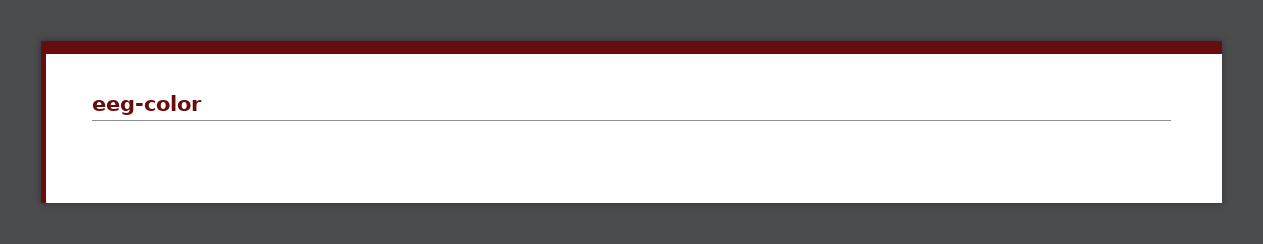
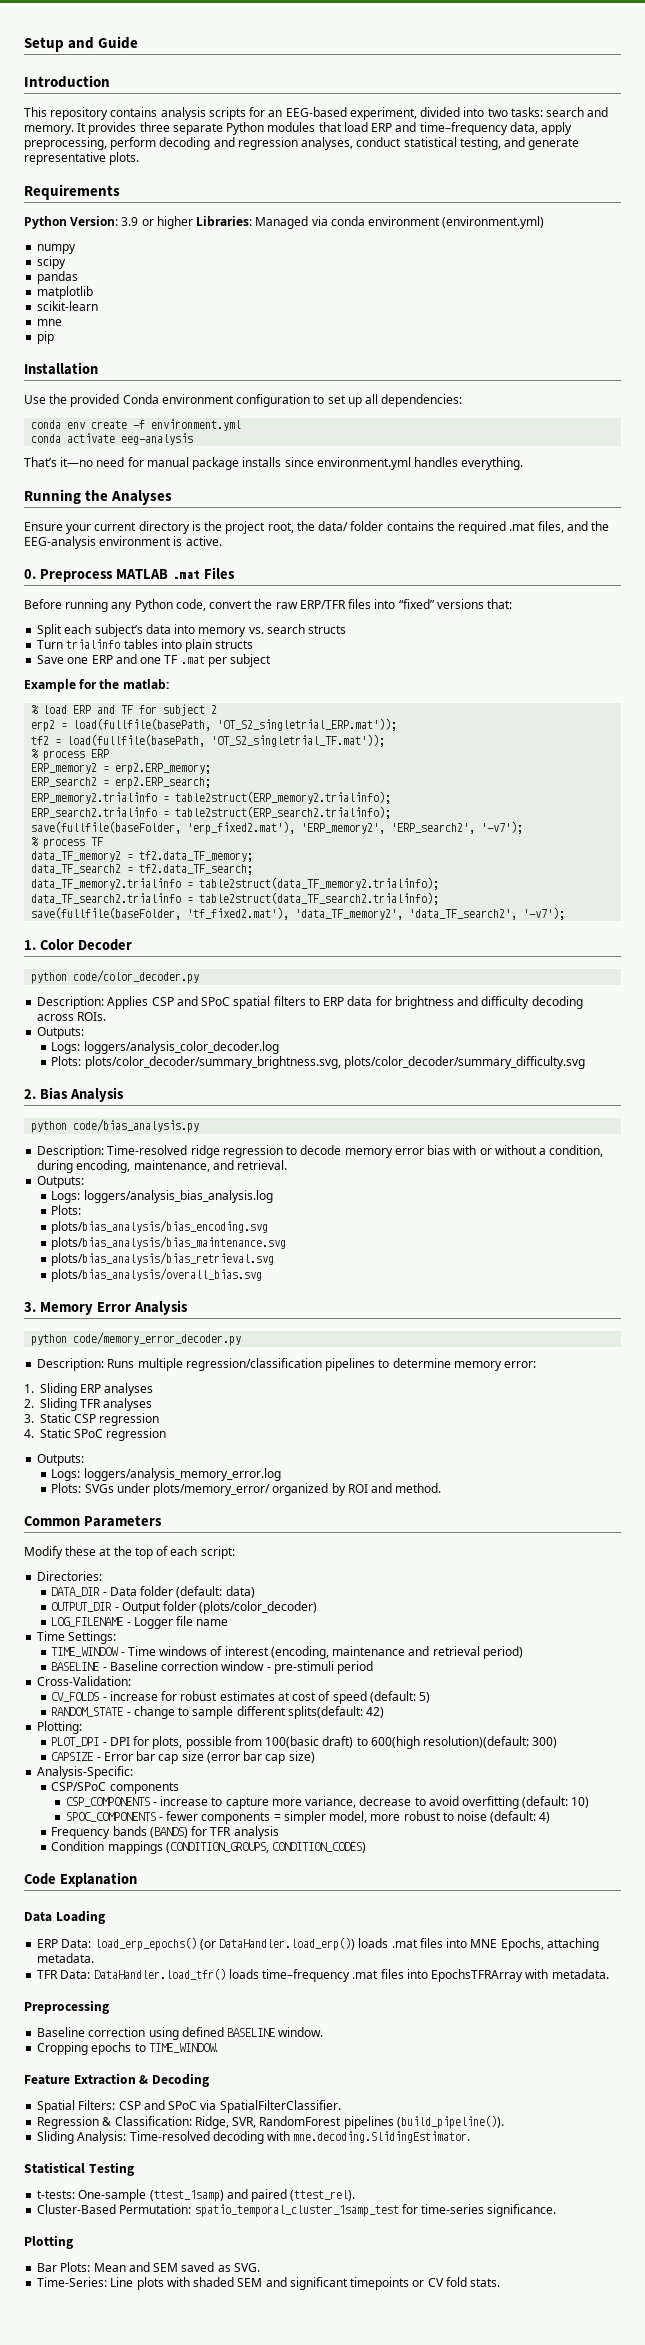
[92,95,202,115] eeg-color -> [24,36,139,52] [24,75,110,88] [24,107,609,120] [24,122,573,135] [24,137,580,150] [24,152,140,165] [24,184,120,200] [24,216,545,229] [37,244,77,254] [37,256,67,269] [37,271,79,284] [37,286,94,299] [37,301,99,311] [37,319,63,326] [37,331,55,344] [24,362,98,375] [24,394,463,407] [31,419,242,431] [31,433,194,445] [24,457,524,470] [24,489,173,505] [24,521,610,534] [24,536,222,549] [24,567,235,582] [24,599,513,612] [37,624,347,637] [37,639,254,652] [37,654,272,667] [24,679,169,692] [31,704,218,716] [31,718,398,732] [31,734,386,747] [31,749,110,761] [31,763,212,775] [31,777,212,789] [31,791,392,804] [31,806,392,819] [31,821,524,835] [31,837,104,849] [31,851,254,862] [31,864,254,875] [31,877,440,890] [31,892,440,905] [31,907,566,920] [24,939,132,951] [31,970,200,984] [37,996,583,1009] [37,1012,107,1021] [37,1027,85,1039] [51,1041,279,1054] [51,1056,585,1069] [24,1087,124,1102] [31,1119,200,1133] [37,1145,604,1158] [37,1160,288,1173] [37,1176,85,1188] [51,1190,273,1203] [51,1205,82,1215] [51,1220,269,1234] [51,1236,287,1250] [51,1252,275,1266] [51,1268,263,1282] [24,1300,188,1315] [31,1332,242,1346] [37,1358,537,1371] [24,1383,154,1396] [24,1398,153,1411] [24,1413,160,1426] [24,1428,167,1441] [37,1454,85,1466] [51,1468,281,1481] [51,1483,442,1496] [24,1515,162,1527] [24,1546,235,1559] [37,1571,103,1581] [51,1586,255,1598] [51,1601,318,1614] [51,1616,229,1629] [37,1631,117,1644] [51,1646,523,1659] [51,1661,374,1674] [37,1676,132,1686] [51,1691,431,1704] [51,1706,385,1719] [37,1721,83,1734] [51,1736,558,1749] [51,1751,315,1764] [37,1766,134,1779] [51,1782,179,1794] [65,1796,590,1809] [65,1811,551,1824] [51,1826,279,1839] [51,1841,367,1854] [24,1872,137,1887] [24,1910,105,1924] [37,1937,599,1951] [37,1953,95,1963] [37,1968,609,1982] [24,2000,109,2014] [37,2027,324,2040] [37,2042,218,2055] [24,2073,209,2087] [37,2100,341,2113] [37,2115,504,2129] [37,2131,471,2144] [24,2162,134,2176] [37,2189,356,2202] [37,2204,557,2217] [24,2235,73,2249] [37,2262,260,2272] [37,2277,501,2290] Setup and Guide // Introduction // This repository contains analysis scripts for an EEG-based experiment, divided into two tasks: search and memory. It provides three separate Python modules that load ERP and time–frequency data, apply preprocessing, perform decoding and regression analyses, conduct statistical testing, and generate representative plots. // Requirements // Python Version: 3.9 or higher Libraries: Managed via conda environment (environment.yml) // numpy // scipy // pandas // matplotlib // scikit-learn // mne // pip // Installation // Use the provided Conda environment configuration to set up all dependencies: // conda env create -f environment.yml // conda activate eeg-analysis // That’s it—no need for manual package installs since environment.yml handles everything. // Running the Analyses // Ensure your current directory is the project root, the data/ folder contains the required .mat files, and the EEG-analysis environment is active. // 0. Preprocess MATLAB .mat Files // Before running any Python code, convert the raw ERP/TFR files into “fixed” versions that: // Split each subject’s data into memory vs. search structs // Turn trialinfo tables into plain structs // Save one ERP and one TF .mat per subject // Example for the matlab: // % load ERP and TF for subject 2 // erp2 = load(fullfile(basePath, 'OT_S2_singletrial_ERP.mat')); // tf2 = load(fullfile(basePath, 'OT_S2_singletrial_TF.mat')); // % process ERP // ERP_memory2 = erp2.ERP_memory; // ERP_search2 = erp2.ERP_search; // ERP_memory2.trialinfo = table2struct(ERP_memory2.trialinfo); // ERP_search2.trialinfo = table2struct(ERP_search2.trialinfo); // save(fullfile(baseFolder, 'erp_fixed2.mat'), 'ERP_memory2', 'ERP_search2', '-v7'); // % process TF // data_TF_memory2 = tf2.data_TF_memory; // data_TF_search2 = tf2.data_TF_search; // data_TF_memory2.trialinfo = table2struct(data_TF_memory2.trialinfo); // data_TF_search2.trialinfo = table2struct(data_TF_search2.trialinfo); // save(fullfile(baseFolder, 'tf_fixed2.mat'), 'data_TF_memory2', 'data_TF_search2', '-v7'); // 1. Color Decoder // python code/color_decoder.py // Description: Applies CSP and SPoC spatial filters to ERP data for brightness and difficulty decoding across ROIs. // Outputs: // Logs: loggers/analysis_color_decoder.log // Plots: plots/color_decoder/summary_brightness.svg, plots/color_decoder/summary_difficulty.svg // 2. Bias Analysis // python code/bias_analysis.py // Description: Time-resolved ridge regression to decode memory error bias with or without a condition, during encoding, maintenance, and retrieval. // Outputs: // Logs: loggers/analysis_bias_analysis.log // Plots: // plots/bias_analysis/bias_encoding.svg // plots/bias_analysis/bias_maintenance.svg // plots/bias_analysis/bias_retrieval.svg // plots/bias_analysis/overall_bias.svg // 3. Memory Error Analysis // python code/memory_error_decoder.py // Description: Runs multiple regression/classification pipelines to determine memory error: // 1. Sliding ERP analyses // 2. Sliding TFR analyses // 3. Static CSP regression // 4. Static SPoC regression // Outputs: // Logs: loggers/analysis_memory_error.log // Plots: SVGs under plots/memory_error/ organized by ROI and method. // Common Parameters // Modify these at the top of each script: // Directories: // DATA_DIR - Data folder (default: data) // OUTPUT_DIR - Output folder (plots/color_decoder) // LOG_FILENAME - Logger file name // Time Settings: // TIME_WINDOW - Time windows of interest (encoding, maintenance and retrieval period) // BASELINE - Baseline correction window - pre-stimuli period // Cross-Validation: // CV_FOLDS - increase for robust estimates at cost of speed (default: 5) // RANDOM_STATE - change to sample different splits(default: 42) // Plotting: // PLOT_DPI - DPI for plots, possible from 100(basic draft) to 600(high resolution)(default: 300) // CAPSIZE - Error bar cap size (error bar cap size) // Analysis-Specific: // CSP/SPoC components // CSP_COMPONENTS - increase to capture more variance, decrease to avoid overfitting (default: 10) // SPOC_COMPONENTS - fewer components = simpler model, more robust to noise (default: 4) // Frequency bands (BANDS) for TFR analysis // Condition mappings (CONDITION_GROUPS, CONDITION_CODES) // Code Explanation // Data Loading // ERP Data: load_erp_epochs() (or DataHandler.load_erp()) loads .mat files into MNE Epochs, attaching metadata. // TFR Data: DataHandler.load_tfr() loads time–frequency .mat files into EpochsTFRArray with metadata. // Preprocessing // Baseline correction using defined BASELINE window. // Cropping epochs to TIME_WINDOW. // Feature Extraction & Decoding // Spatial Filters: CSP and SPoC via SpatialFilterClassifier. // Regression & Classification: Ridge, SVR, RandomForest pipelines (build_pipeline()). // Sliding Analysis: Time-resolved decoding with mne.decoding.SlidingEstimator. // Statistical Testing // t-tests: One-sample (ttest_1samp) and paired (ttest_rel). // Cluster-Based Permutation: spatio_temporal_cluster_1samp_test for time-series significance. // Plotting // Bar Plots: Mean and SEM saved as SVG. // Time-Series: Line plots with shaded SEM and significant timepoints or CV fold stats.

